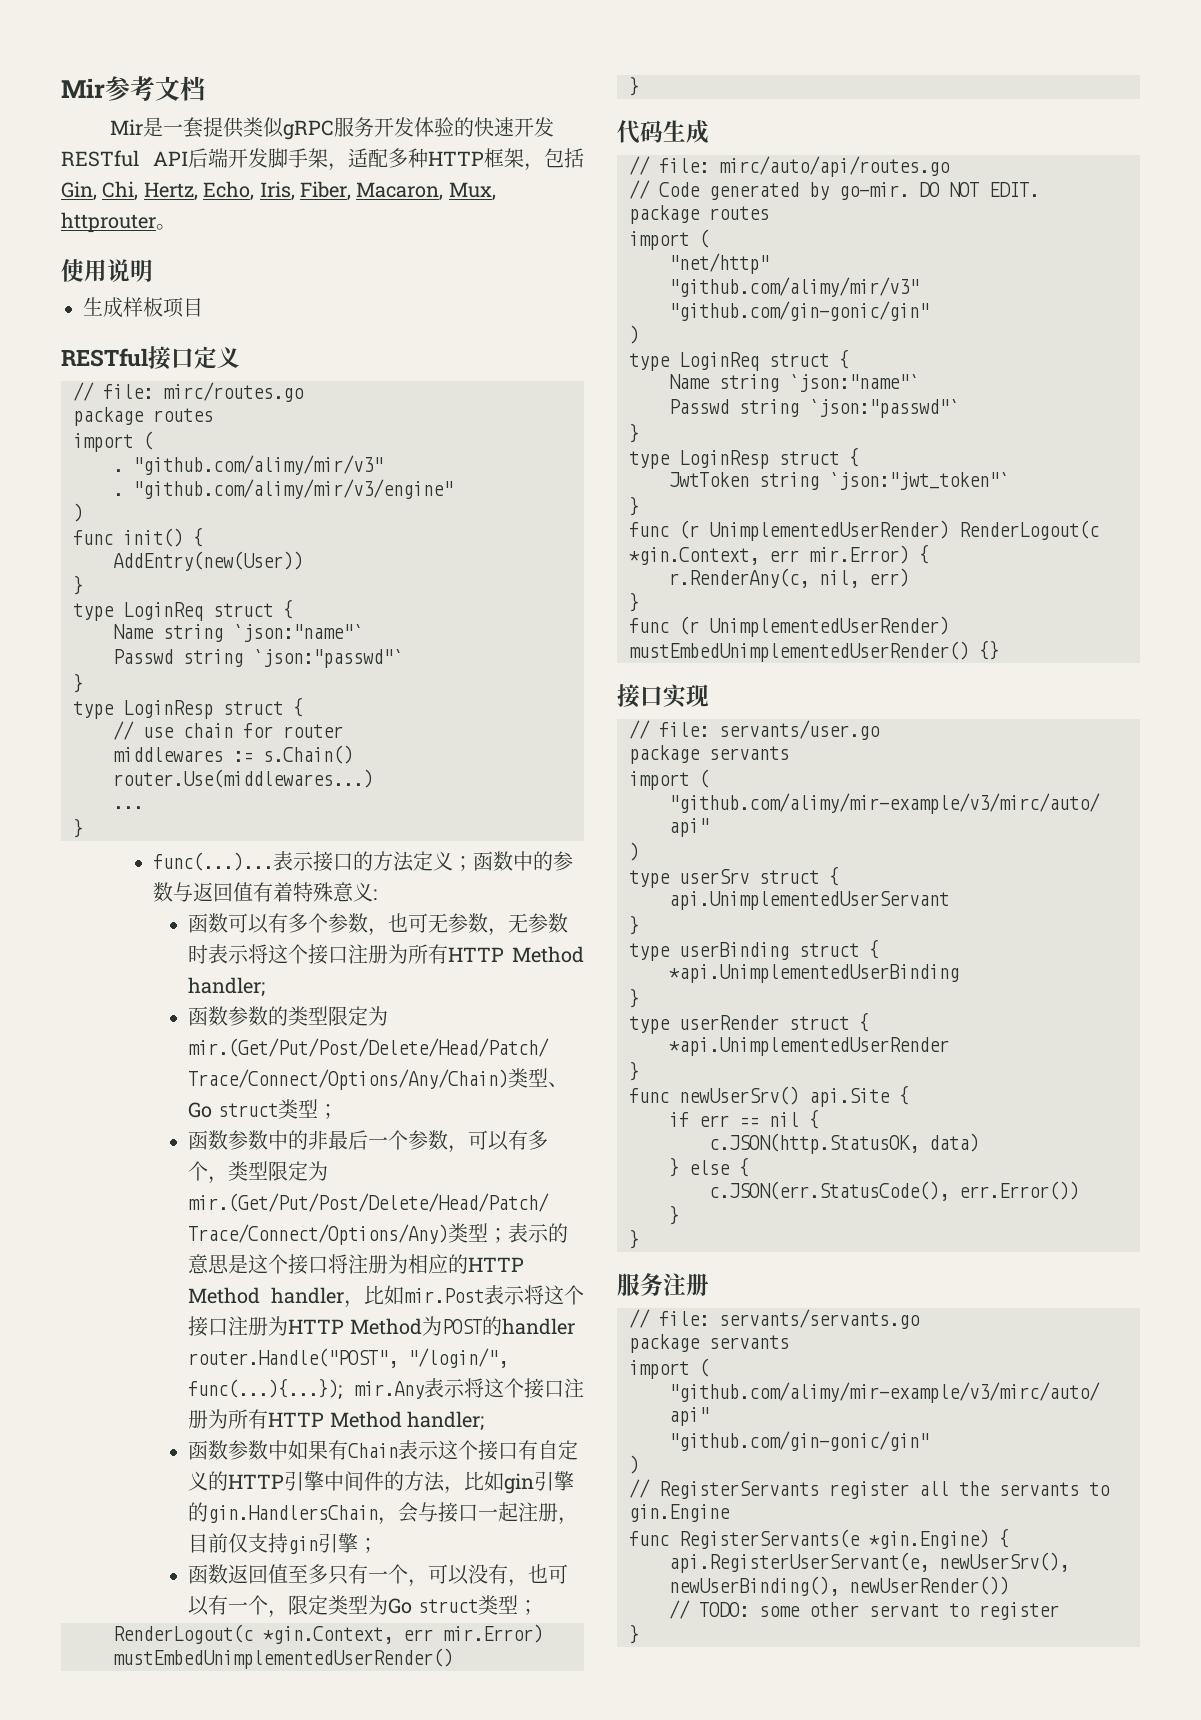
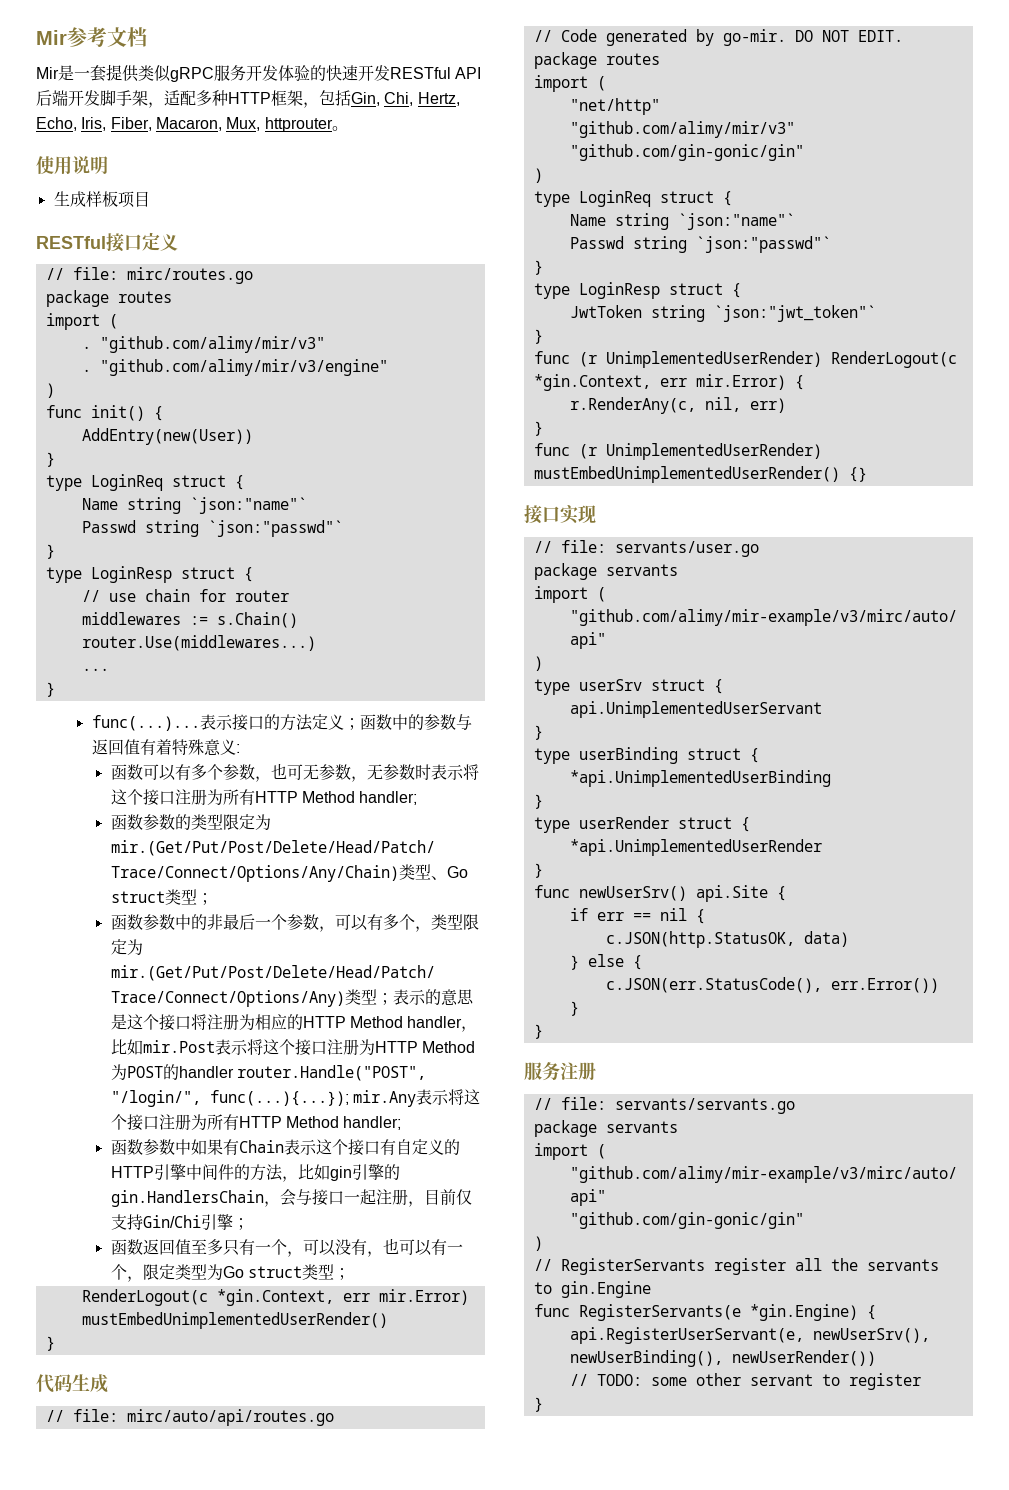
[288,1536,319,1554] gin -> [142,1215,201,1228] Gin/Chi

